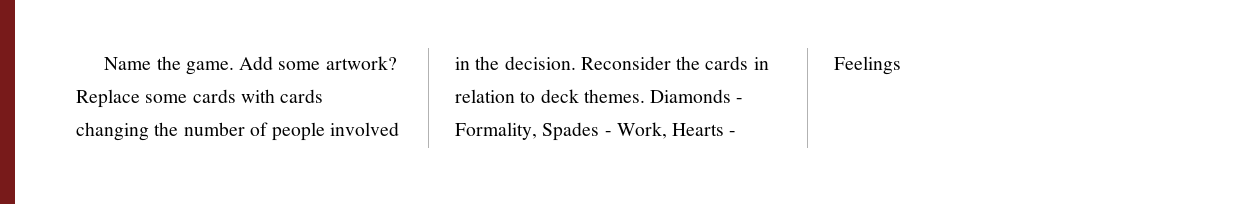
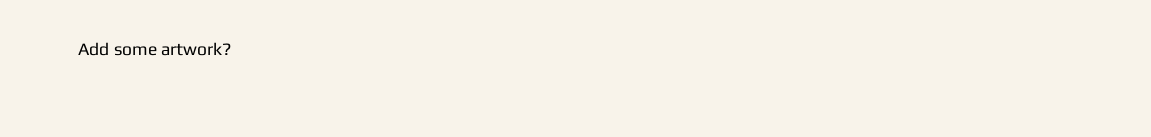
[104,56,397,75] [76,89,324,108] [76,122,400,141] [455,56,769,70] [455,89,744,103] [455,122,737,141] [834,56,901,75] Name the game. Add some artwork? Replace some cards with cards changing the number of people involved in the decision. Reconsider the cards in relation to deck themes. Diamonds - Formality, Spades - Work, Hearts - Feelings -> [78,42,232,56] Add some artwork?

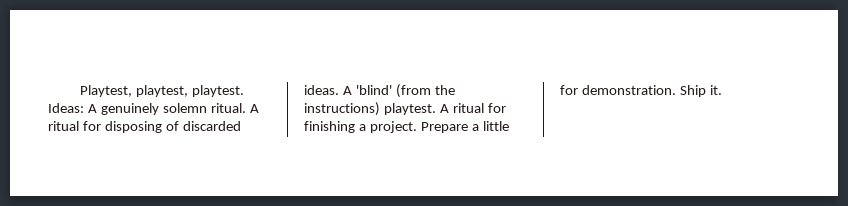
[78,42,232,56] Add some artwork? -> [80,85,244,97] [48,103,259,115] [48,121,241,133] [304,84,455,98] [304,102,506,116] [304,121,509,133] [560,85,722,97] Playtest, playtest, playtest. Ideas: A genuinely solemn ritual. A ritual for disposing of discarded ideas. A 'blind' (from the instructions) playtest. A ritual for finishing a project. Prepare a little for demonstration. Ship it.

